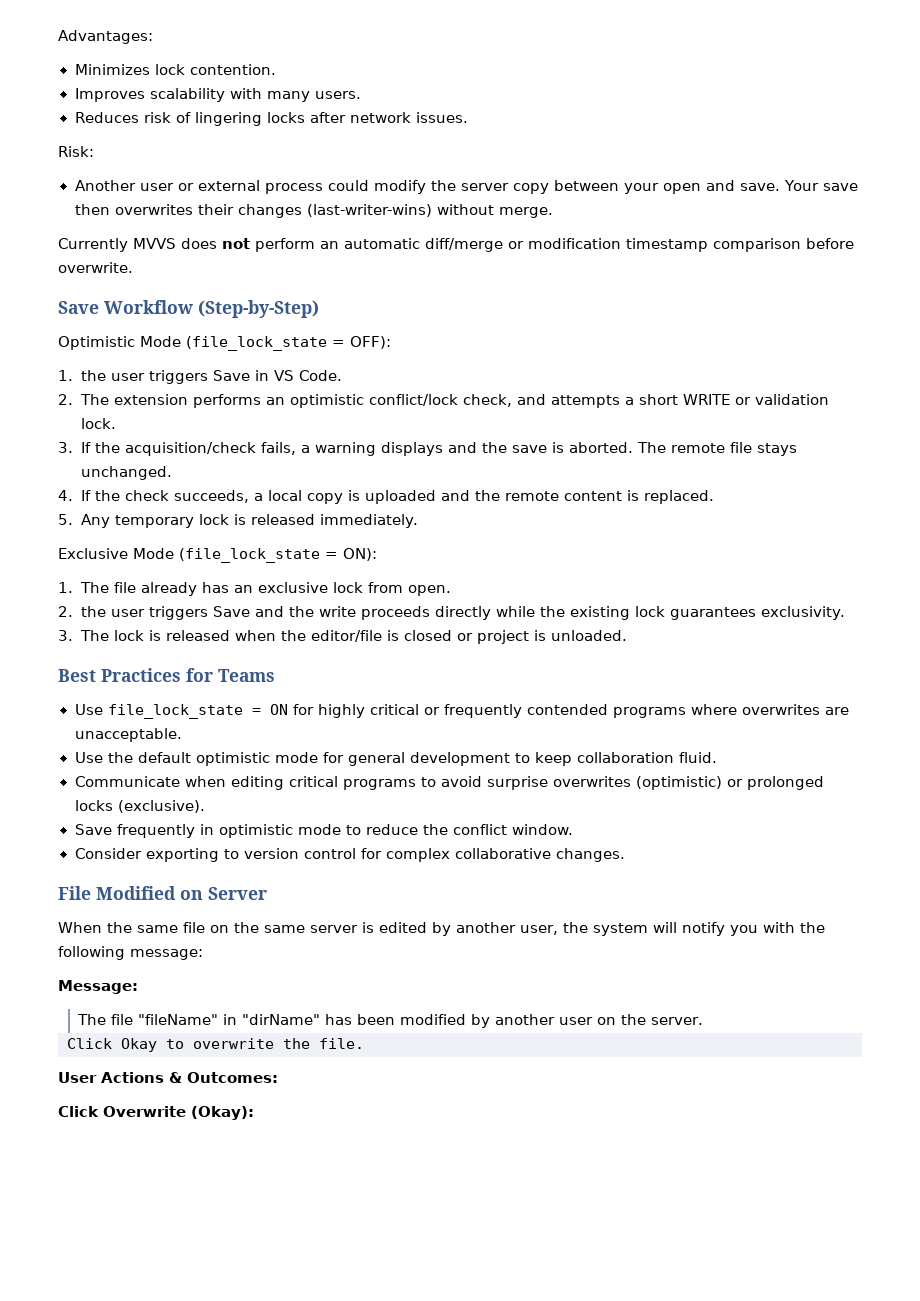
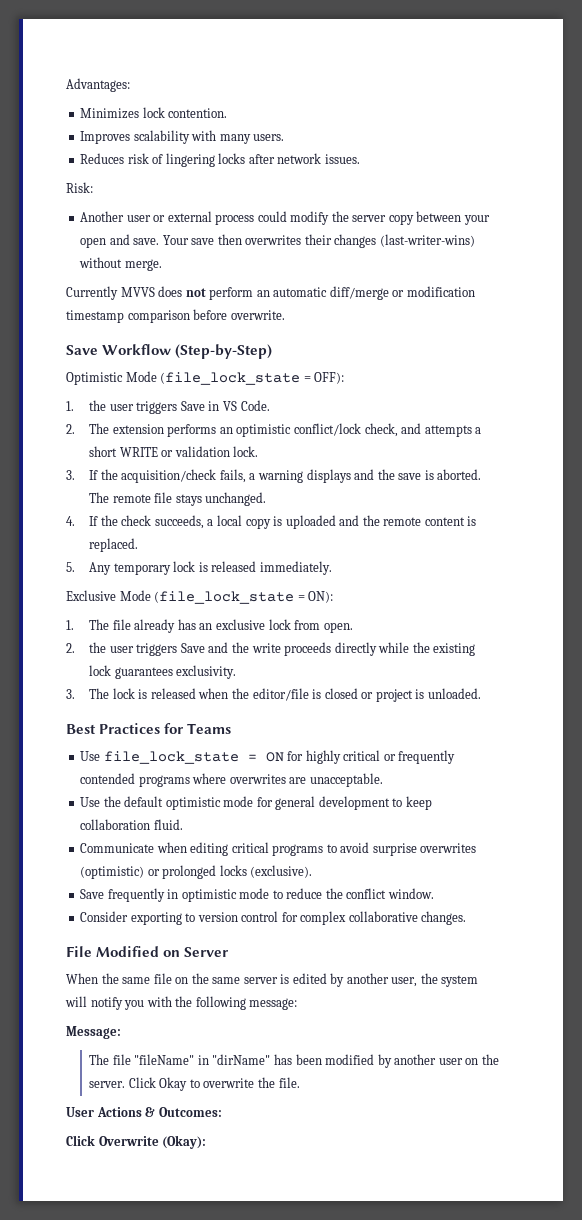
(704, 1021) // -> (126, 1084) none

